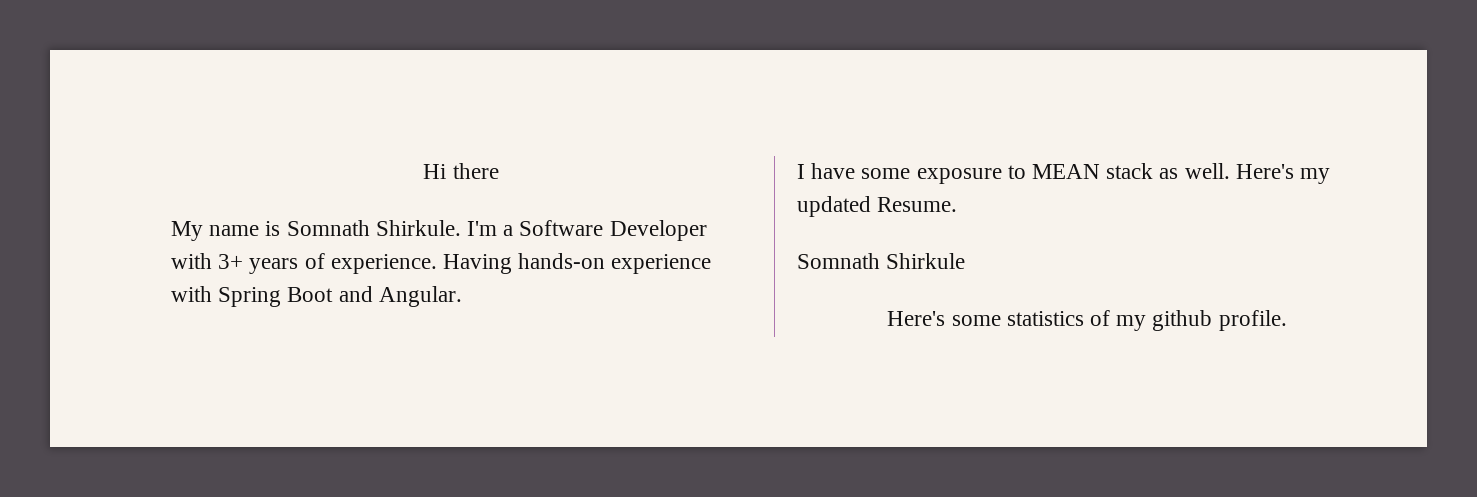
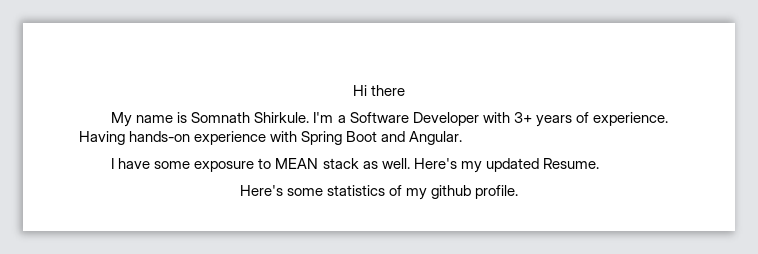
[797,253,966,269] // Somnath Shirkule -> (599, 163) none

